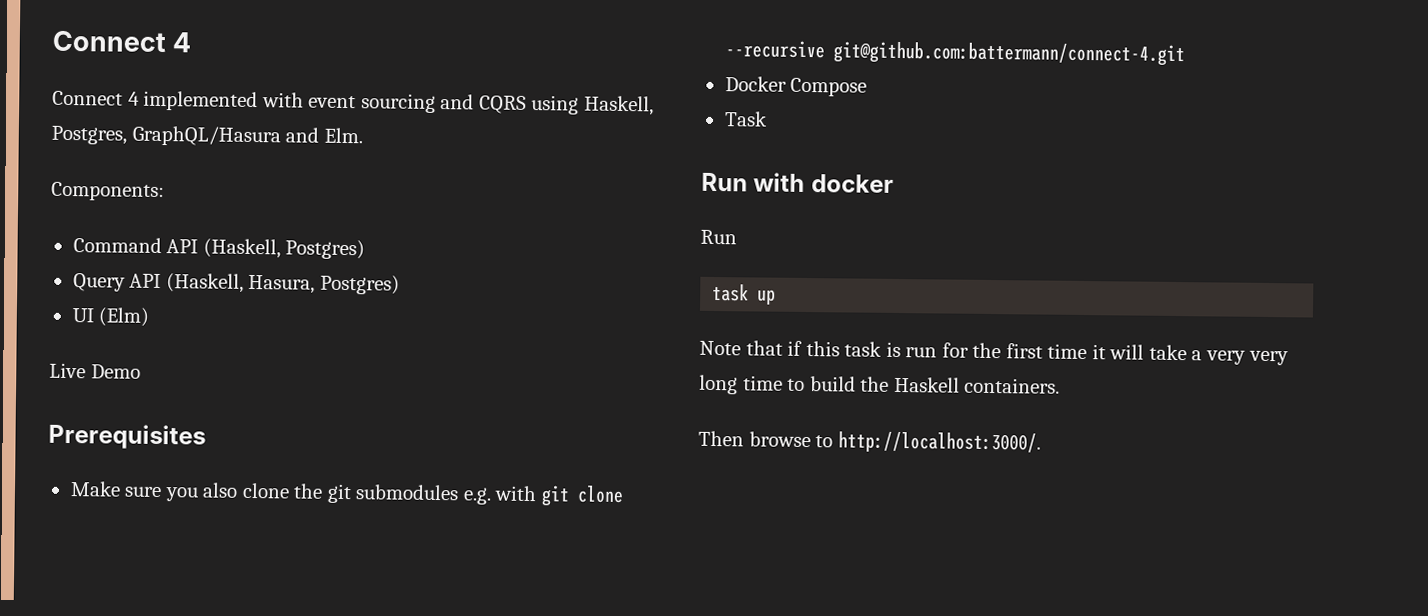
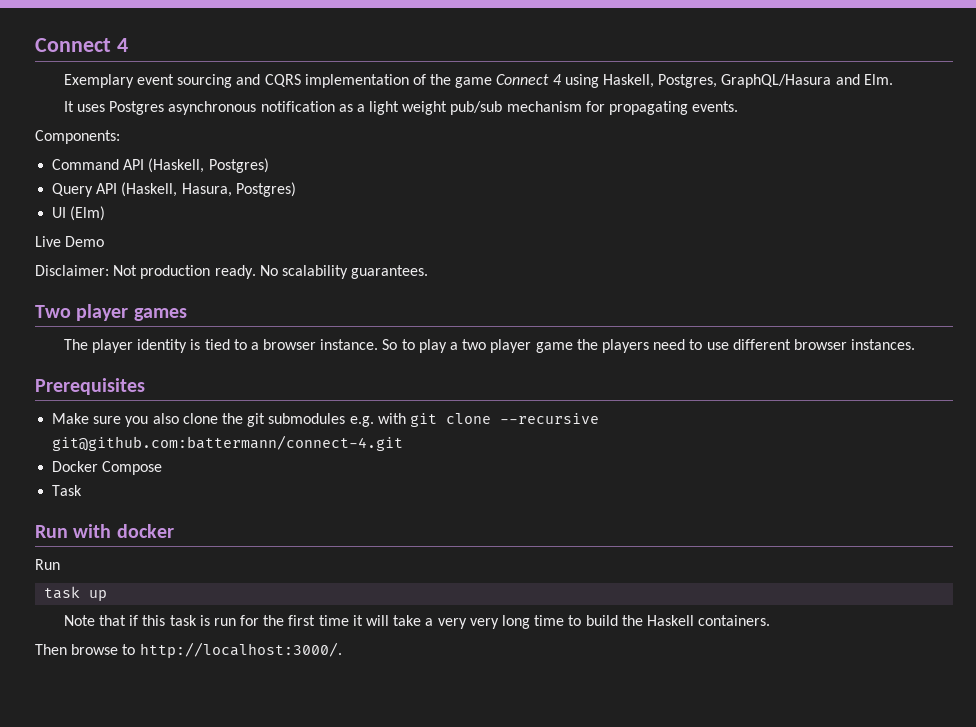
[52,90,527,114] Connect 4 implemented with event sourcing and CQRS -> [63,74,562,88] Exemplary event sourcing and CQRS implementation of the game Connect 4
(363, 135) none -> [63,101,739,115] // It uses Postgres asynchronous notification as a light weight pub/sub mechanism for propagating events.
(141, 371) none -> [35,265,429,279] [35,304,187,321] [63,339,916,353] // Disclaimer: Not production ready. No scalability guarantees. // Two player games // The player identity is tied to a browser instance. So to play a two player game the players need to use different browser instances.

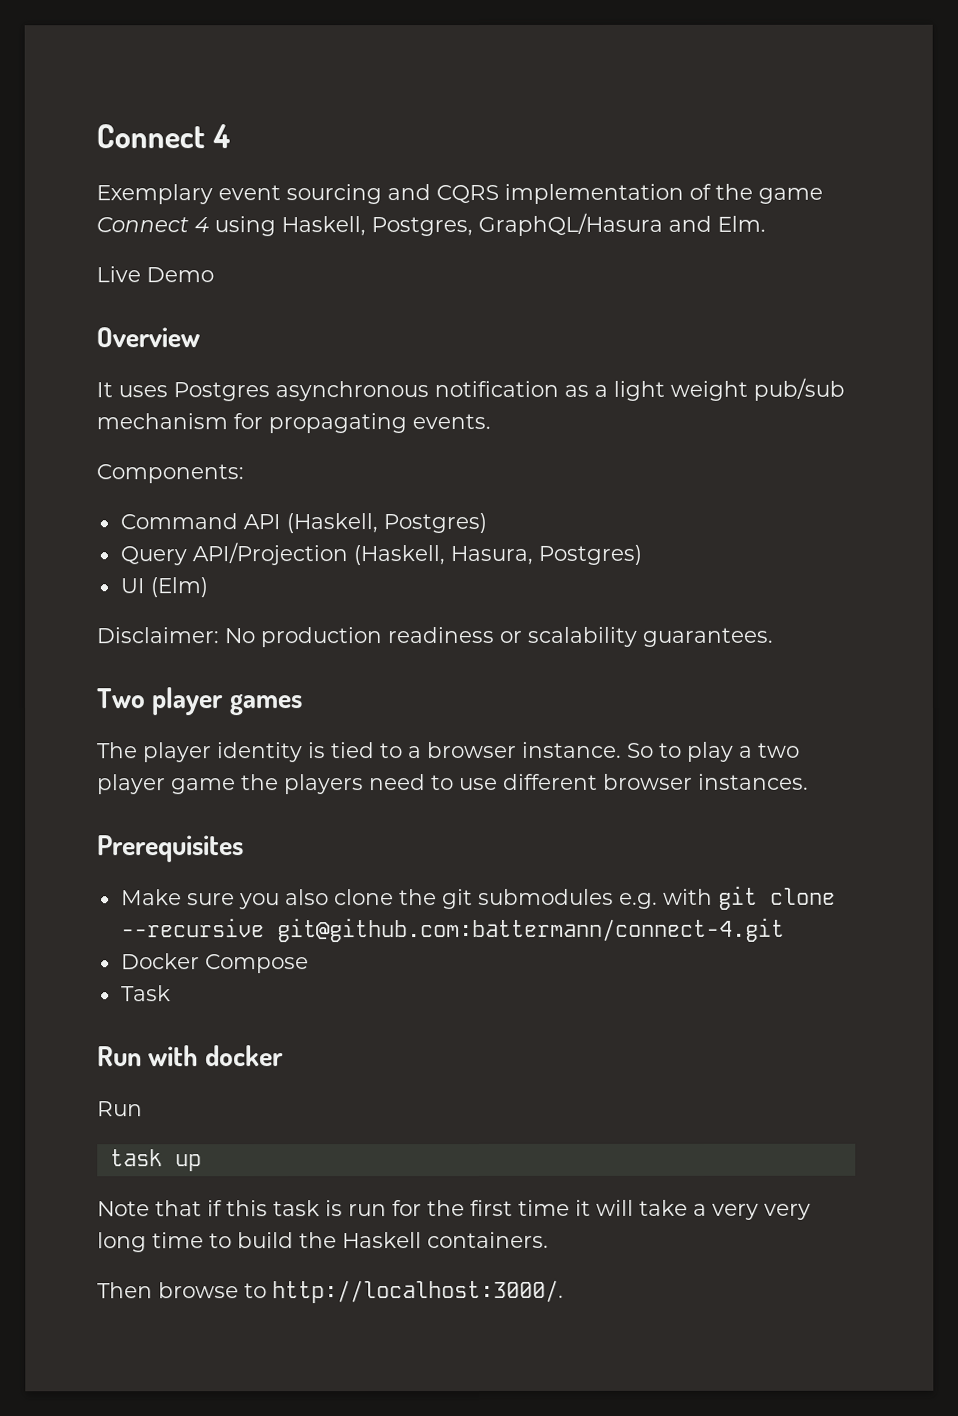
(893, 79) none -> [96,266,214,283] [96,327,200,348] // Live Demo // Overview
[96,183,118,194] API -> [191,542,348,566] API/Projection
[35,236,105,247] // Live Demo -> (208, 587) none
[113,265,278,279] Not production ready. No -> [224,626,522,648] No production readiness or

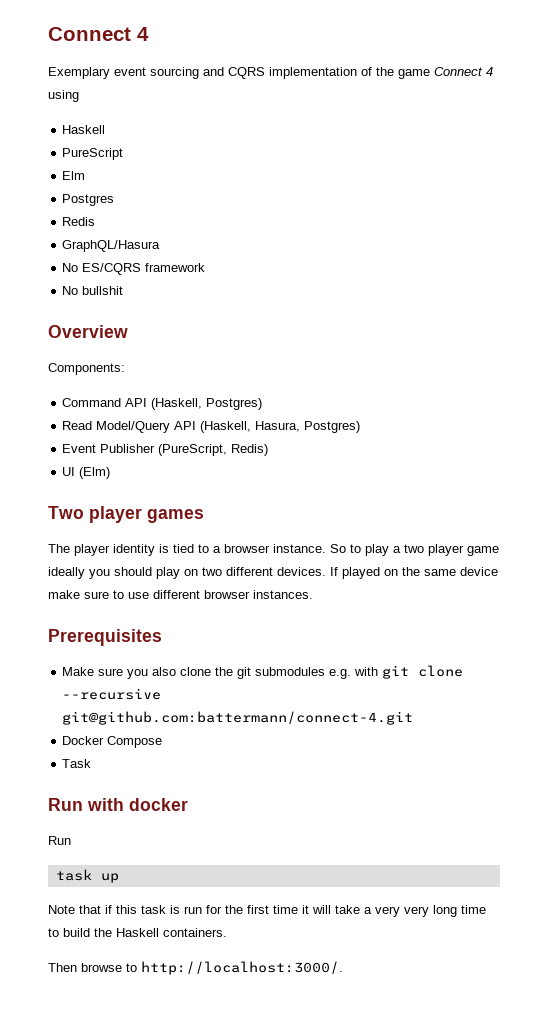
[281,212,766,237] [96,266,214,283] [96,327,200,348] [96,377,845,402] [96,413,491,434] Haskell, Postgres, GraphQL/Hasura and Elm. // Live Demo // Overview // It uses Postgres asynchronous notification as a light weight pub/sub mechanism for propagating events. -> [62,125,106,134] [62,148,124,160] [62,171,86,180] [62,194,115,206] [62,217,96,226] [62,240,161,252] [62,263,206,275] [62,286,124,295] [48,325,128,338] // Haskell // PureScript // Elm // Postgres // Redis // GraphQL/Hasura // No ES/CQRS framework // No bullshit // Overview
[119,542,348,566] Query API/Projection -> [62,421,197,433] Read Model/Query API
[119,577,208,598] [96,626,773,648] UI (Elm) // Disclaimer: No production readiness or scalability guarantees. -> [62,444,269,456] [62,467,111,479] Event Publisher (PureScript, Redis) // UI (Elm)
[241,774,426,795] the players need -> [48,567,498,579] [48,590,109,599] ideally you should play on two different devices. If played on the same device make sure

